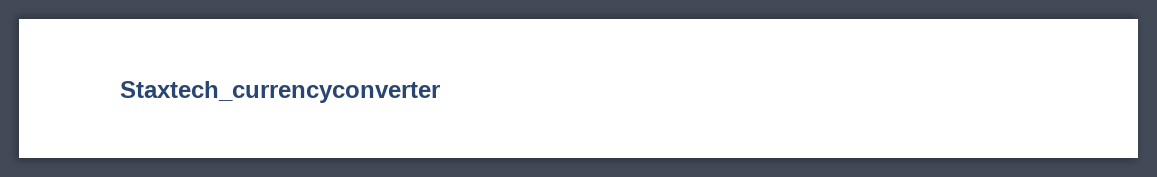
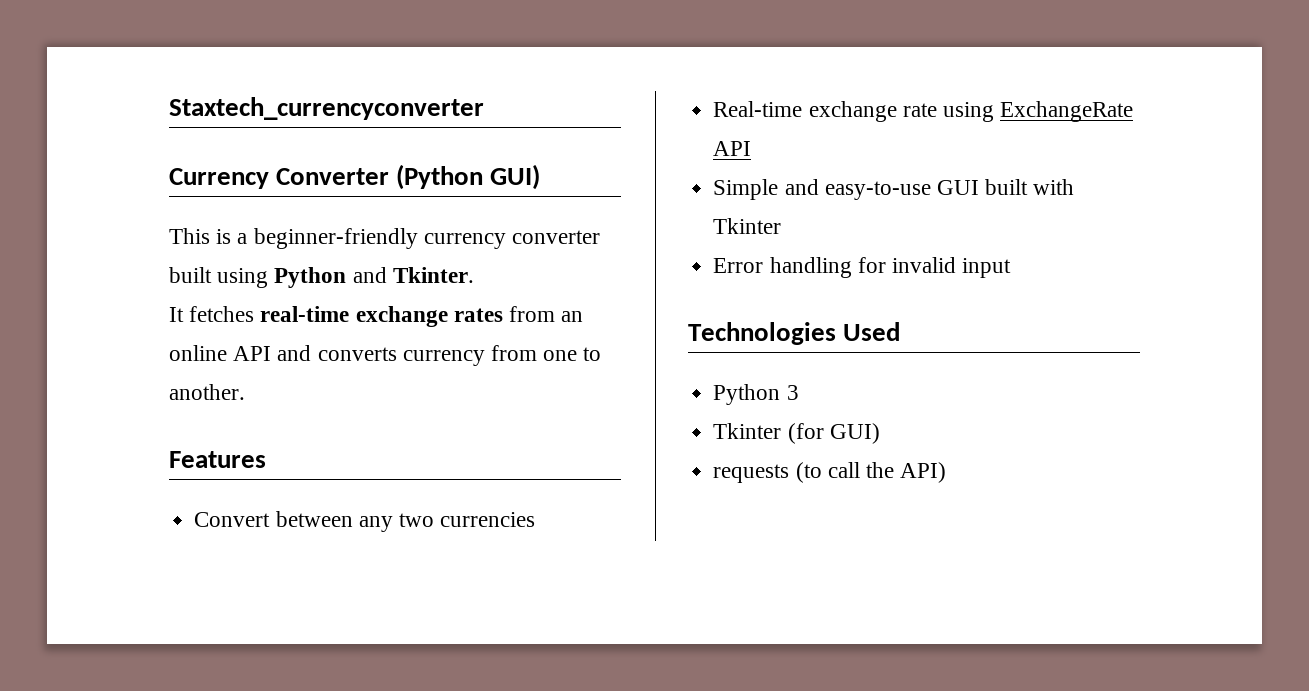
(440, 92) none -> [169,164,541,190] [169,228,601,249] [169,267,474,288] [169,306,584,327] [169,345,602,366] [169,384,245,400] [169,451,266,468] [194,511,536,532] [713,101,1134,122] [713,141,752,156] [713,179,1075,200] [713,218,782,234] [713,257,1012,278] [688,322,901,345] [713,384,799,405] [713,423,880,444] [713,462,947,483] // Currency Converter (Python GUI) // This is a beginner-friendly currency converter built using Python and Tkinter. // It fetches real-time exchange rates from an online API and converts currency from one to another. // Features // Convert between any two currencies // Real-time exchange rate using ExchangeRate API // Simple and easy-to-use GUI built with Tkinter // Error handling for invalid input // Technologies Used // Python 3 // Tkinter (for GUI) // requests (to call the API)

